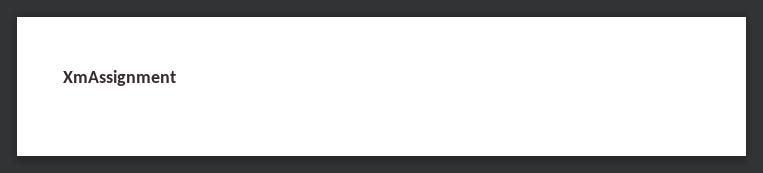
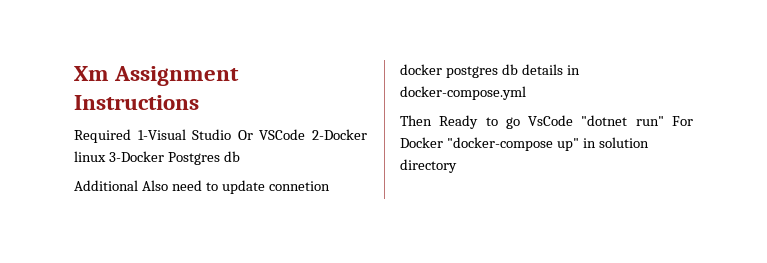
[63,70,176,86] XmAssignment -> [74,66,240,86] [74,95,199,110] [74,129,367,143] [74,151,240,165] [74,180,330,194] [400,64,580,78] [400,86,526,100] [400,115,693,129] [400,137,649,151] [400,159,457,173] Xm Assignment Instructions // Required 1-Visual Studio Or VSCode 2-Docker linux 3-Docker Postgres db // Additional Also need to update connetion docker postgres db details in docker-compose.yml // Then Ready to go VsCode "dotnet run" For Docker "docker-compose up" in solution directory

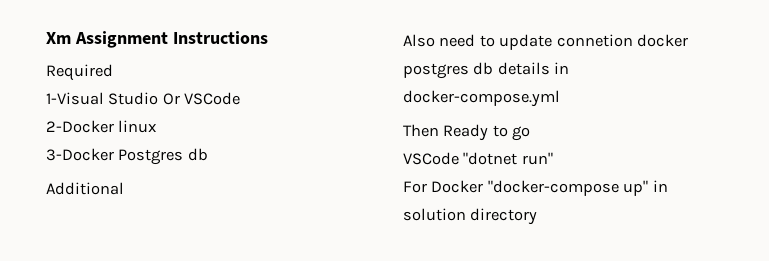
(131, 136) none -> (113, 72) //
(306, 134) none -> (241, 98) //
(106, 156) none -> (157, 126) //
(138, 185) none -> (124, 188) //
[528,115,574,126] VsCode -> [403,152,459,165] // VSCode
(664, 121) none -> (553, 158) //

